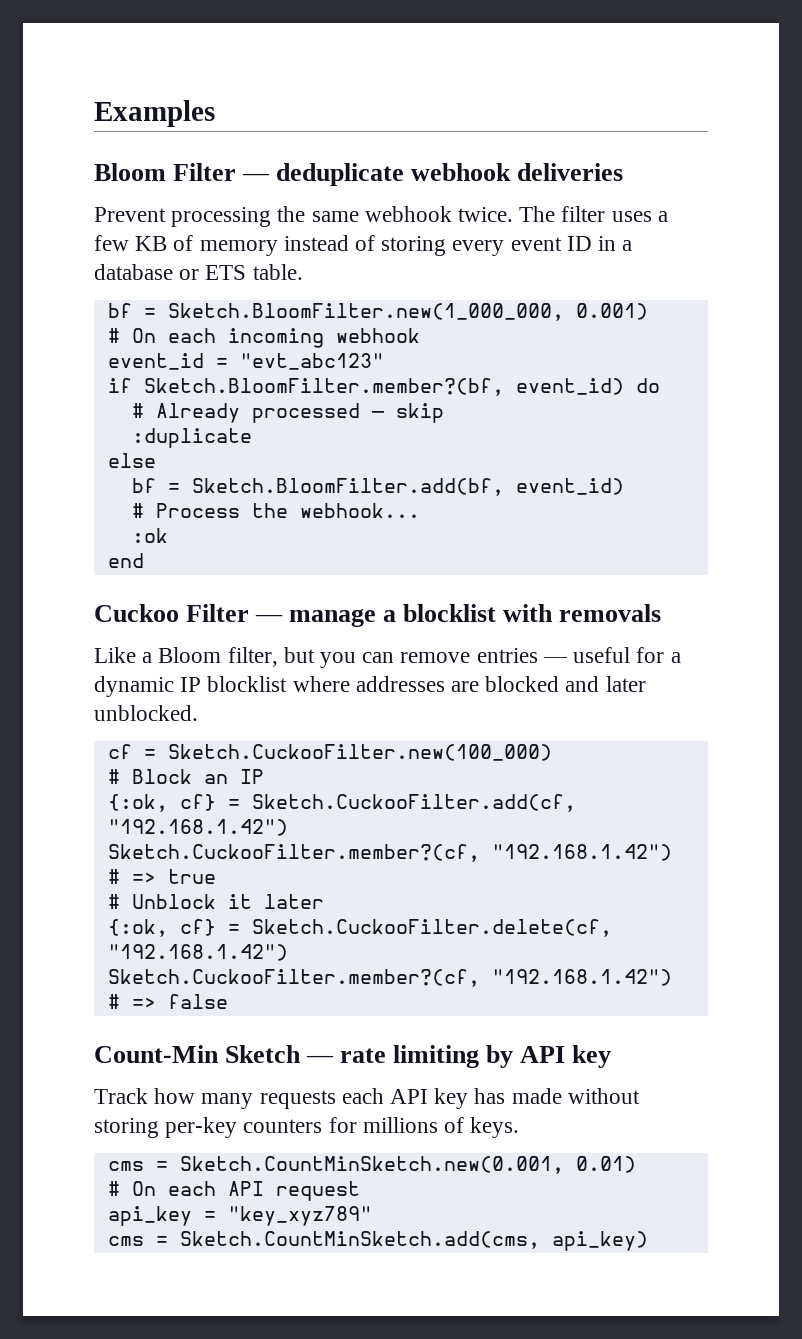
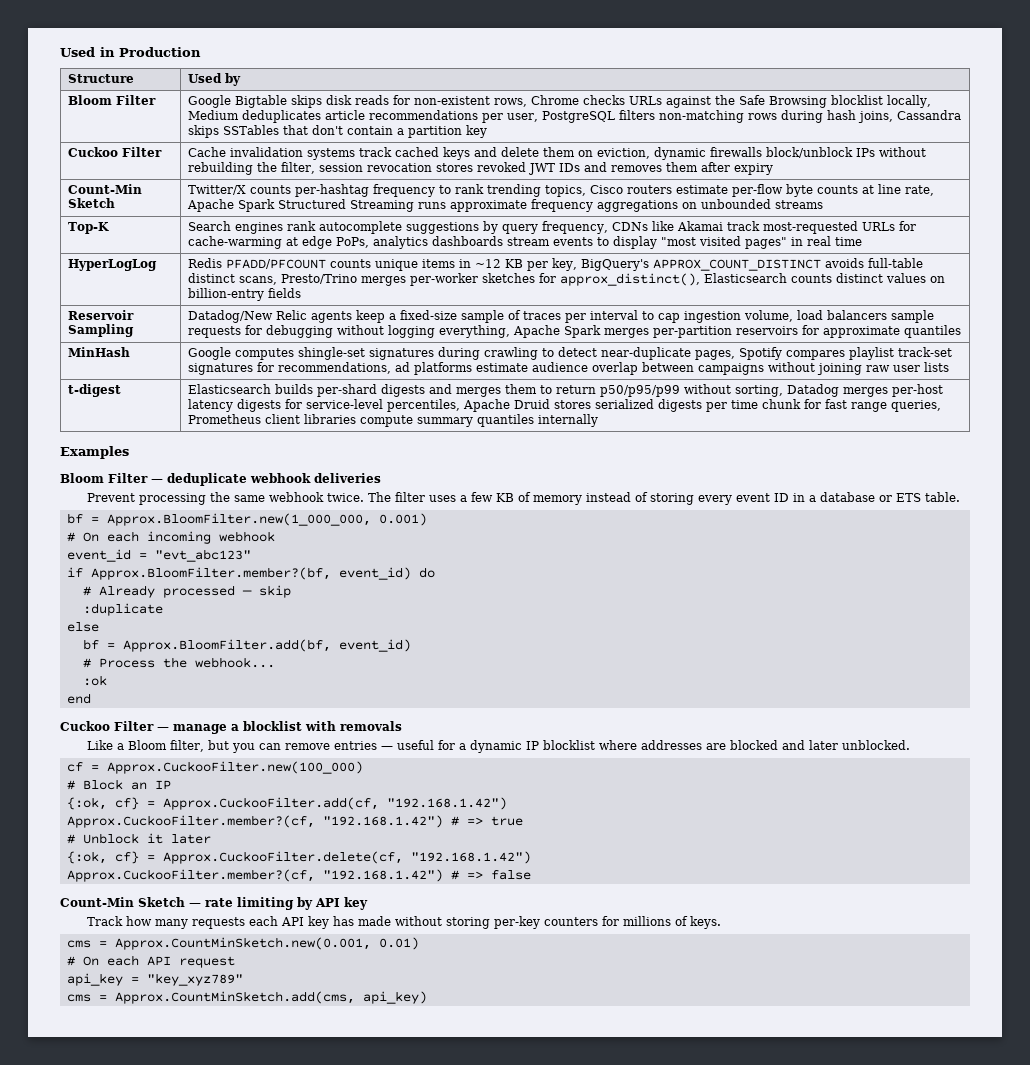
(94, 113) none -> [60,47,201,57] [68,74,135,83] [188,73,242,86] [68,95,157,105] [188,95,932,108] [188,110,962,123] [188,125,488,138] [68,147,163,157] [188,147,927,160] [188,162,774,175] [68,184,143,194] [68,198,116,208] [188,184,935,197] [187,199,824,212] [68,222,110,234] [188,221,917,234] [188,236,863,249] [68,259,158,271] [188,258,924,271] [188,273,946,286] [188,288,302,301] [68,310,135,320] [68,324,135,337] [188,310,935,323] [188,325,962,338] [68,347,131,357] [188,347,953,360] [188,362,950,375] [68,384,122,397] [188,384,944,397] [188,399,942,412] [188,414,599,427] Used in Production // Structure | Used by // Bloom Filter | Google Bigtable skips disk reads for non-existent rows, Chrome checks URLs against the Safe Browsing blocklist locally, Medium deduplicates article recommendations per user, PostgreSQL filters non-matching rows during hash joins, Cassandra skips SSTables that don't contain a partition key // Cuckoo Filter | Cache invalidation systems track cached keys and delete them on eviction, dynamic firewalls block/unblock IPs without rebuilding the filter, session revocation stores revoked JWT IDs and removes them after expiry // Count-Min Sketch | Twitter/X counts per-hashtag frequency to rank trending topics, Cisco routers estimate per-flow byte counts at line rate, Apache Spark Structured Streaming runs approximate frequency aggregations on unbounded streams // Top-K | Search engines rank autocomplete suggestions by query frequency, CDNs like Akamai track most-requested URLs for cache-warming at edge PoPs, analytics dashboards stream events to display "most visited pages" in real time // HyperLogLog | Redis PFADD/PFCOUNT counts unique items in ~12 KB per key, BigQuery's APPROX_COUNT_DISTINCT avoids full-table distinct scans, Presto/Trino merges per-worker sketches for approx_distinct(), Elasticsearch counts distinct values on billion-entry fields // Reservoir Sampling | Datadog/New Relic agents keep a fixed-size sample of traces per interval to cap ingestion volume, load balancers sample requests for debugging without logging everything, Apache Spark merges per-partition reservoirs for approximate quantiles // MinHash | Google computes shingle-set signatures during crawling to detect near-duplicate pages, Spotify compares playlist track-set signatures for recommendations, ad platforms estimate audience overlap between campaigns without joining raw user lists // t-digest | Elasticsearch builds per-shard digests and merges them to return p50/p95/p99 without sorting, Datadog merges per-host latency digests for service-level percentiles, Apache Druid stores serialized digests per time chunk for fast range queries, Prometheus client libraries compute summary quantiles internally //
[167,303,564,321] Sketch.BloomFilter.new(1_000_000, -> [106,513,371,526] Approx.BloomFilter.new(1_000_000,
[143,378,504,396] Sketch.BloomFilter.member?(bf, -> [90,567,331,580] Approx.BloomFilter.member?(bf,
[191,478,504,496] Sketch.BloomFilter.add(bf, -> [122,639,331,652] Approx.BloomFilter.add(bf,
[167,744,552,761] Sketch.CuckooFilter.new(100_000) -> [106,761,363,774] Approx.CuckooFilter.new(100_000)
[251,794,576,812] [107,819,288,836] [107,844,480,862] Sketch.CuckooFilter.add(cf, "192.168.1.42") // Sketch.CuckooFilter.member?(cf, -> [162,797,507,810] [66,815,315,828] Approx.CuckooFilter.add(cf, "192.168.1.42") // Approx.CuckooFilter.member?(cf,
[251,919,612,937] [107,944,288,961] [107,969,480,987] Sketch.CuckooFilter.delete(cf, "192.168.1.42") // Sketch.CuckooFilter.member?(cf, -> [162,851,531,864] [66,869,315,882] Approx.CuckooFilter.delete(cf, "192.168.1.42") // Approx.CuckooFilter.member?(cf,
[179,1156,564,1174] Sketch.CountMinSketch.new(0.001, -> [114,937,371,950] Approx.CountMinSketch.new(0.001,
[179,1231,540,1249] Sketch.CountMinSketch.add(cms, -> [114,991,355,1004] Approx.CountMinSketch.add(cms,

